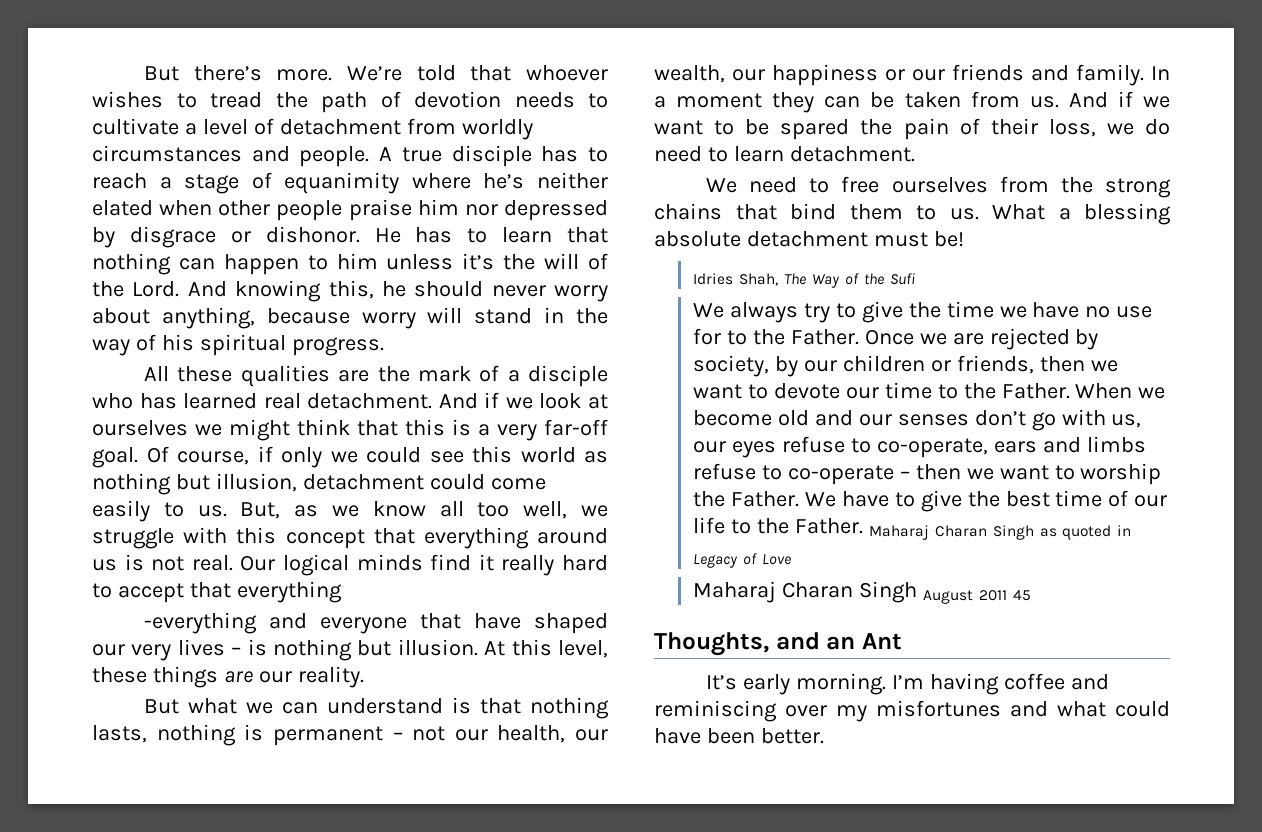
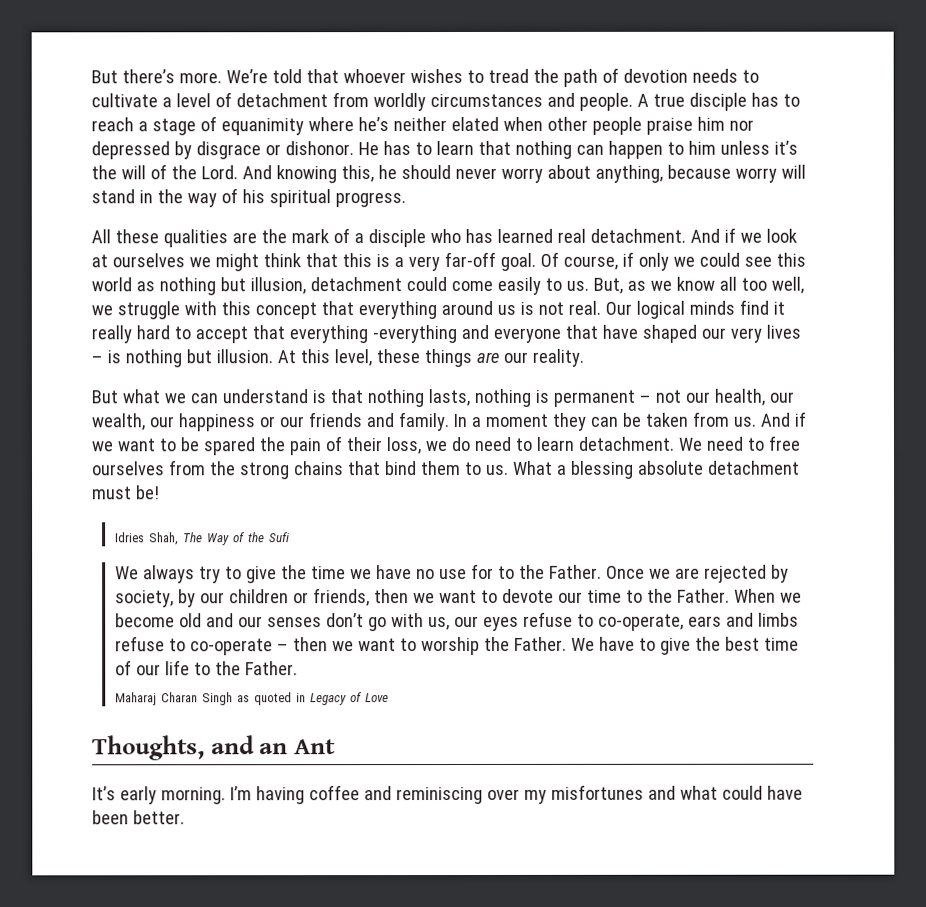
(342, 592) // -> (368, 334) none
(915, 154) // -> (674, 443) none
(863, 526) none -> (298, 668) //
[692,581,1031,604] // Maharaj Charan Singh August 2011 45 -> (389, 698) none

